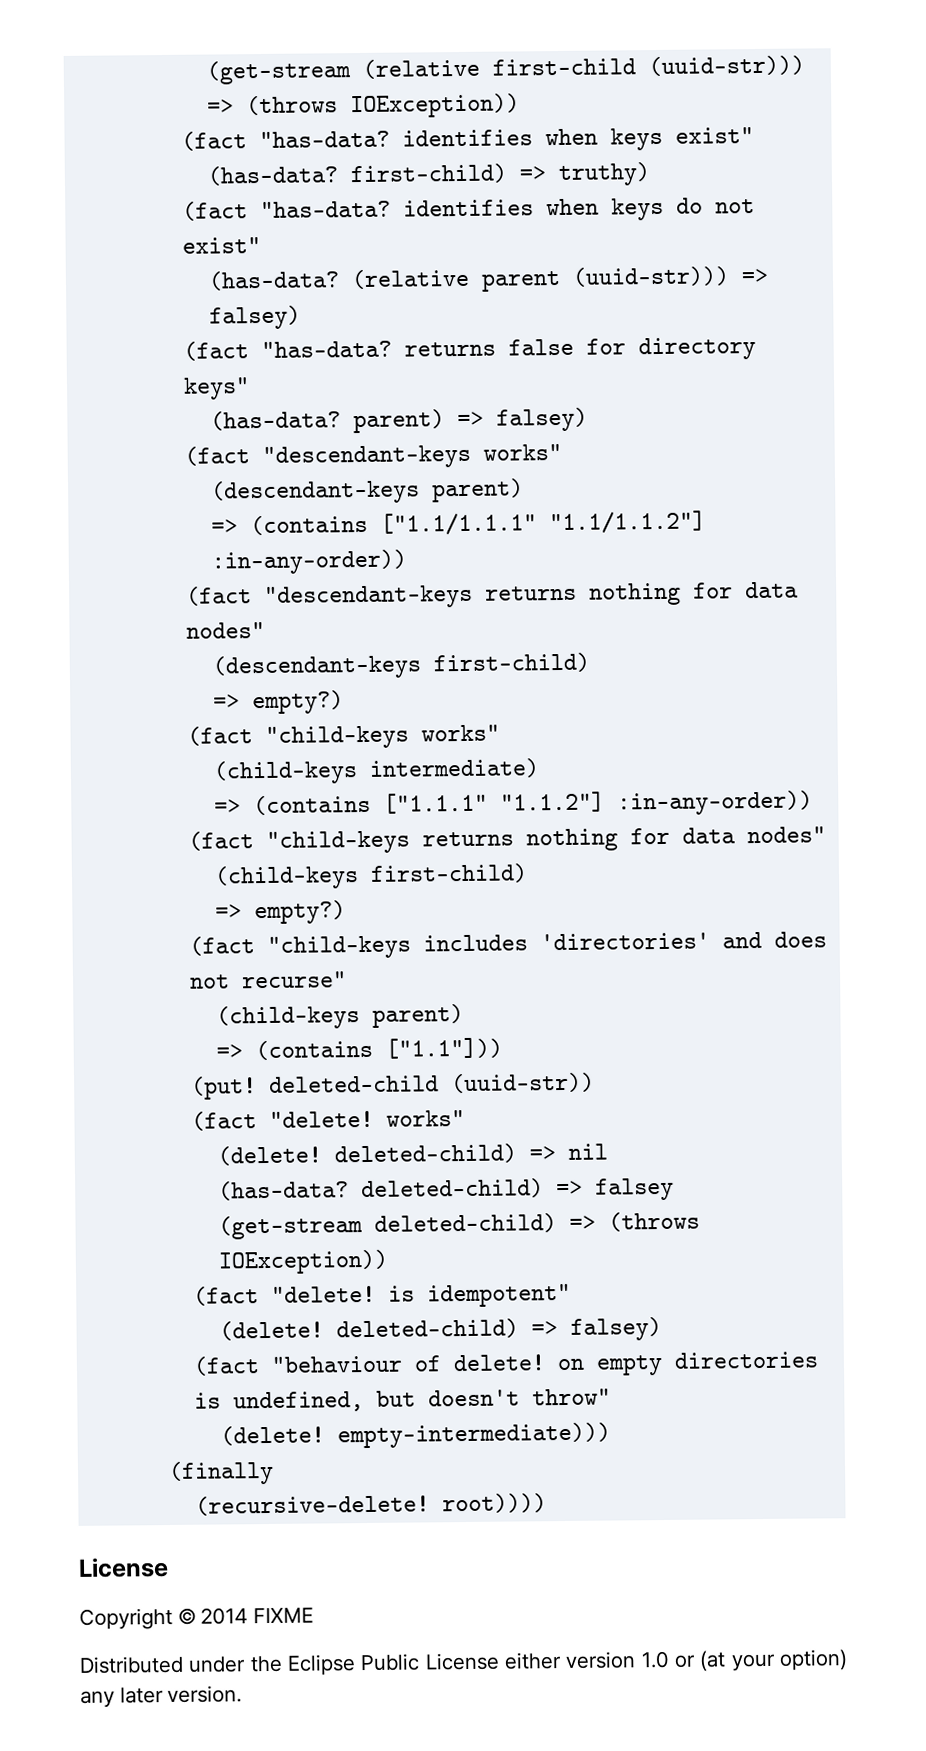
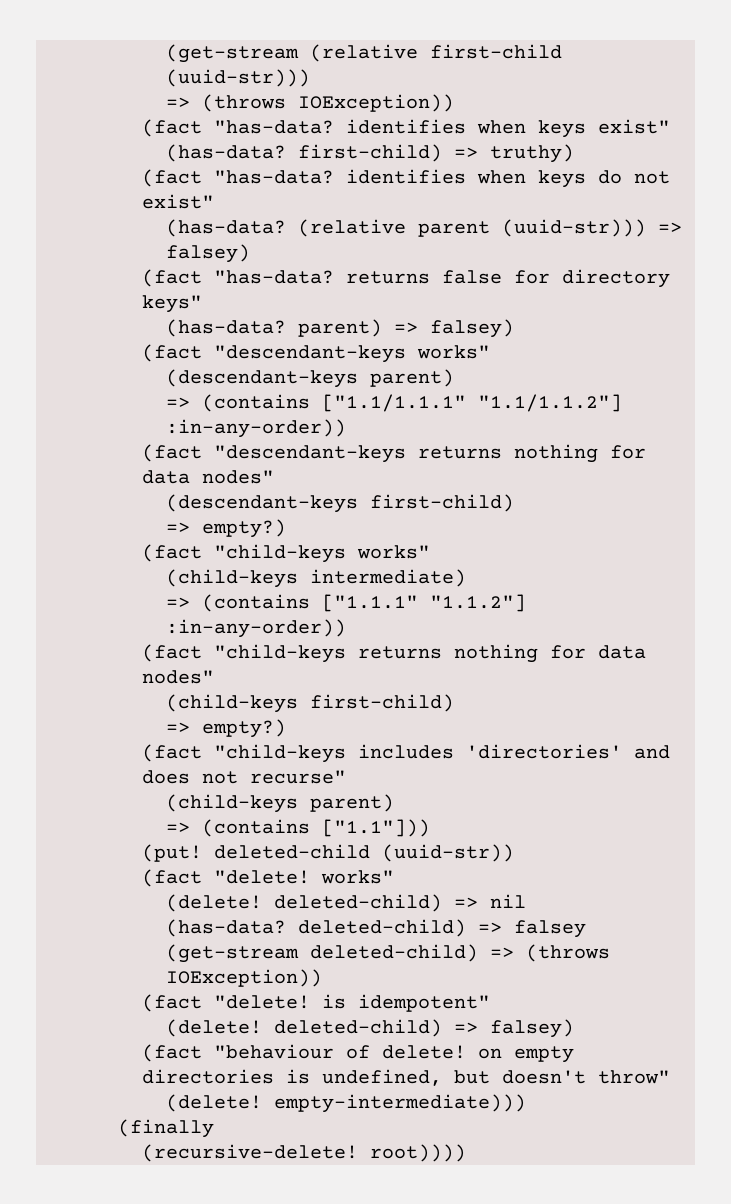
[78,1557,169,1578] [79,1607,315,1630] [79,1649,849,1676] [80,1685,243,1708] // License // Copyright © 2014 FIXME // Distributed under the Eclipse Public License either version 1.0 or (at your option) any later version. -> (466, 1153) none

